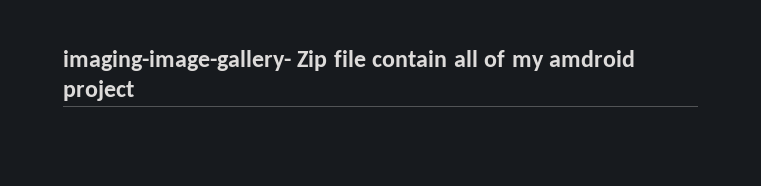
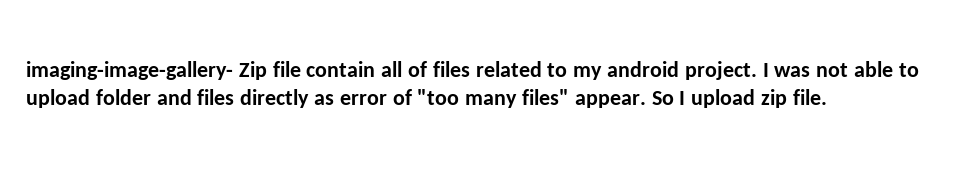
[511,50,636,71] [63,80,134,101] my amdroid project -> [432,61,919,80] [26,89,827,108] files related to my android project. I was not able to upload folder and files directly as error of "too many files" appear. So I upload zip file.

